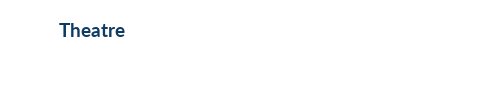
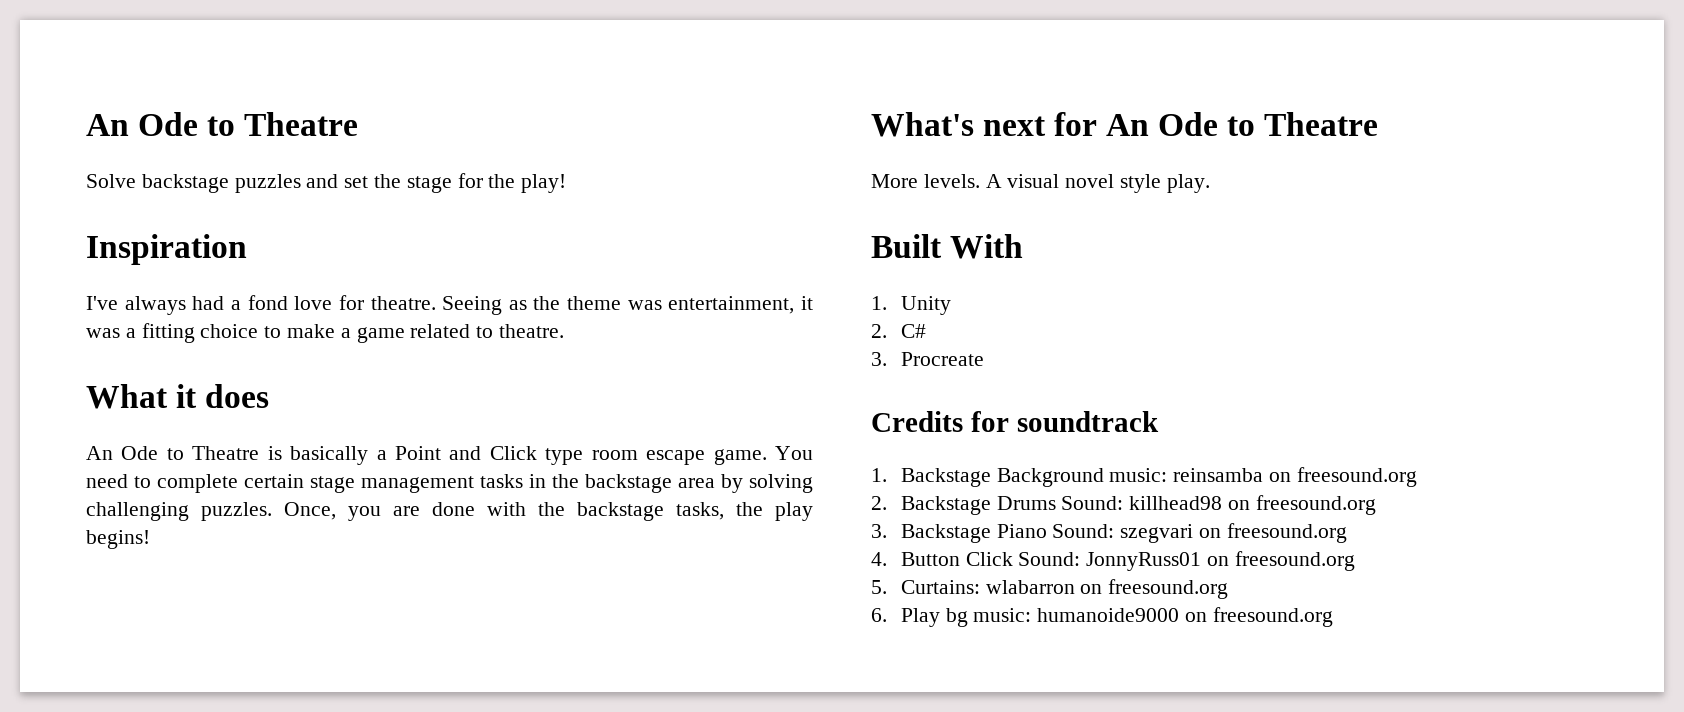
[59,23,125,37] Theatre -> [86,112,359,136] [86,173,567,193] [86,234,247,265] [86,295,813,315] [86,323,565,343] [86,384,270,409] [86,446,814,465] [86,474,813,493] [86,502,813,521] [86,530,150,549] [871,112,1379,137] [871,174,1210,193] [871,234,1024,259] [871,296,951,315] [871,324,926,338] [871,352,984,366] [871,411,1159,432] [871,467,1417,487] [871,495,1376,515] [871,523,1347,543] [871,551,1355,571] [871,579,1229,599] [871,607,1333,627] An Ode to Theatre // Solve backstage puzzles and set the stage for the play! // Inspiration // I've always had a fond love for theatre. Seeing as the theme was entertainment, it was a fitting choice to make a game related to theatre. // What it does // An Ode to Theatre is basically a Point and Click type room escape game. You need to complete certain stage management tasks in the backstage area by solving challenging puzzles. Once, you are done with the backstage tasks, the play begins! // What's next for An Ode to Theatre // More levels. A visual novel style play. // Built With // 1. Unity // 2. C# // 3. Procreate // Credits for soundtrack // 1. Backstage Background music: reinsamba on freesound.org // 2. Backstage Drums Sound: killhead98 on freesound.org // 3. Backstage Piano Sound: szegvari on freesound.org // 4. Button Click Sound: JonnyRuss01 on freesound.org // 5. Curtains: wlabarron on freesound.org // 6. Play bg music: humanoide9000 on freesound.org

